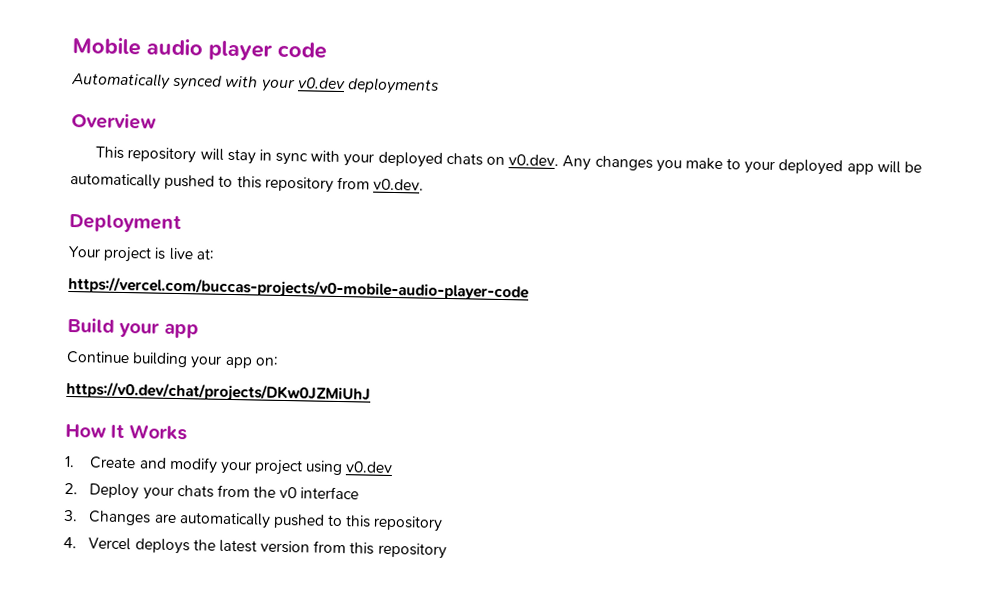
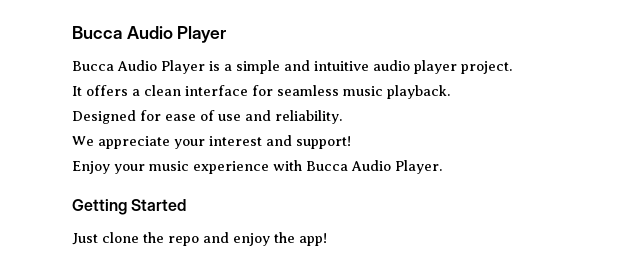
[72,37,327,61] [70,72,440,95] [71,113,157,130] [95,146,923,176] [70,173,425,193] [69,213,182,234] [68,245,215,263] [68,275,529,302] [67,317,199,339] [66,350,279,369] [66,380,371,404] [65,423,187,441] [64,455,394,476] [64,482,360,500] [63,509,444,532] [63,536,447,560] Mobile audio player code // Automatically synced with your v0.dev deployments // Overview // This repository will stay in sync with your deployed chats on v0.dev. Any changes you make to your deployed app will be automatically pushed to this repository from v0.dev. // Deployment // Your project is live at: // https://vercel.com/buccas-projects/v0-mobile-audio-player-code // Build your app // Continue building your app on: // https://v0.dev/chat/projects/DKw0JZMiUhJ // How It Works // 1. Create and modify your project using v0.dev // 2. Deploy your chats from the v0 interface // 3. Changes are automatically pushed to this repository // 4. Vercel deploys the latest version from this repository -> [72,26,227,43] [72,60,512,74] [72,85,450,99] [72,110,342,124] [72,135,351,149] [72,160,442,174] [72,199,187,215] [72,232,327,246] Bucca Audio Player // Bucca Audio Player is a simple and intuitive audio player project. // It offers a clean interface for seamless music playback. // Designed for ease of use and reliability. // We appreciate your interest and support! // Enjoy your music experience with Bucca Audio Player. // Getting Started // Just clone the repo and enjoy the app!

